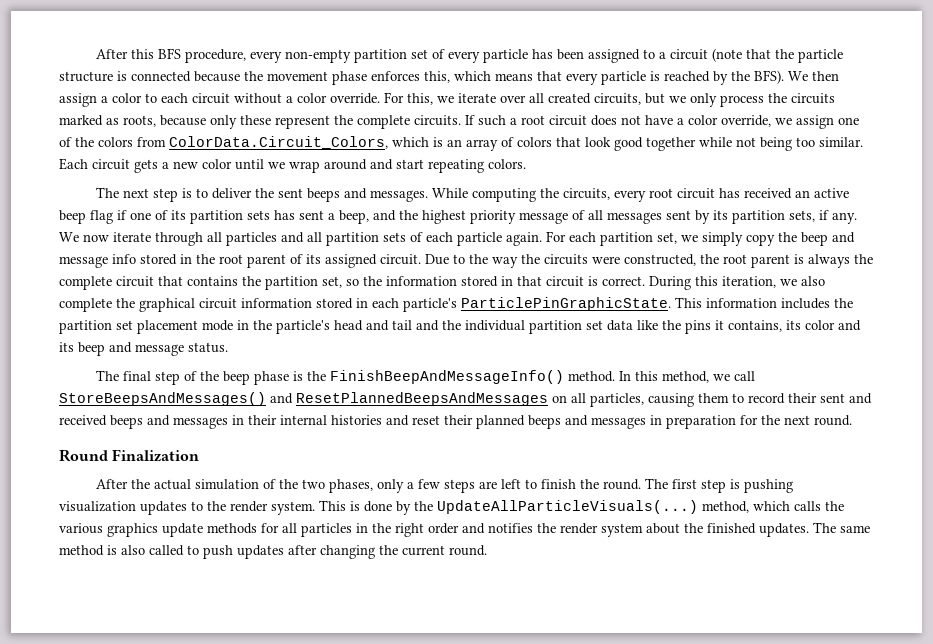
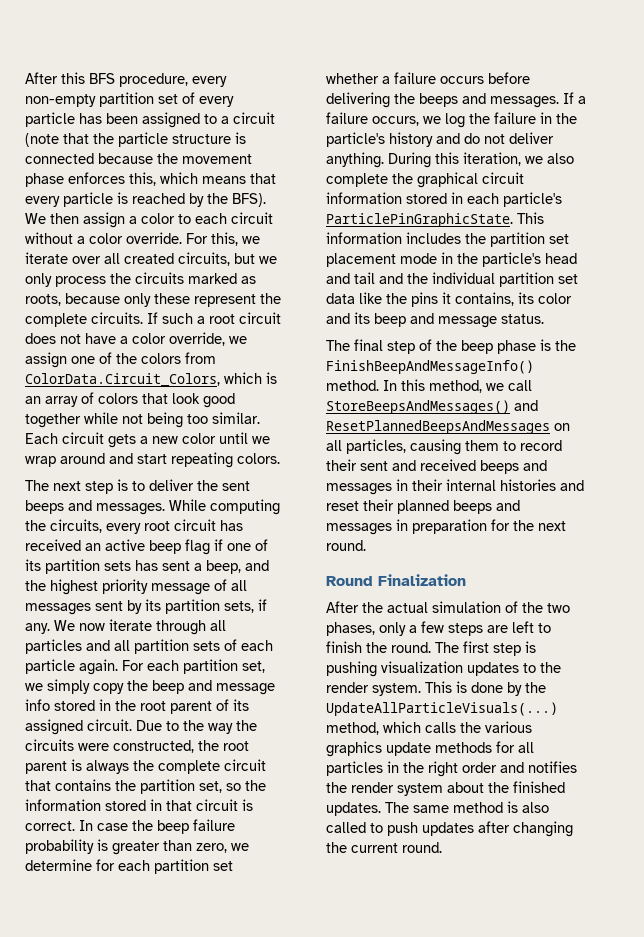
(645, 281) none -> [79,819,235,834] [25,839,249,855] [25,859,233,874] [326,72,530,84] [326,92,586,108] [326,112,577,128] [326,132,554,147] [326,152,384,168] In case the beep failure probability is greater than zero, we determine for each partition set whether a failure occurs before delivering the beeps and messages. If a failure occurs, we log the failure in the particle's history and do not deliver anything.

